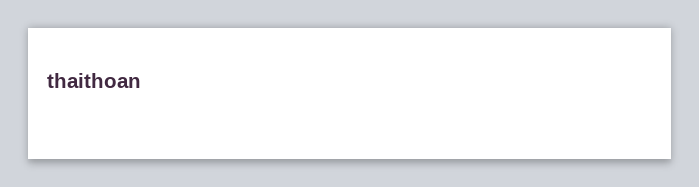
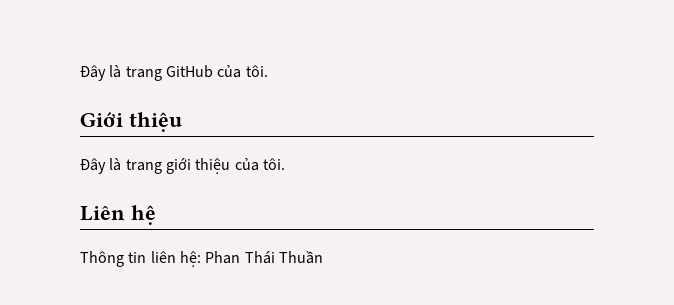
[47,73,141,88] thaithoan -> [80,65,268,81] [80,112,182,132] [80,158,285,174] [80,205,156,225] [80,250,323,267] Đây là trang GitHub của tôi. // Giới thiệu // Đây là trang giới thiệu của tôi. // Liên hệ // Thông tin liên hệ: Phan Thái Thuần

